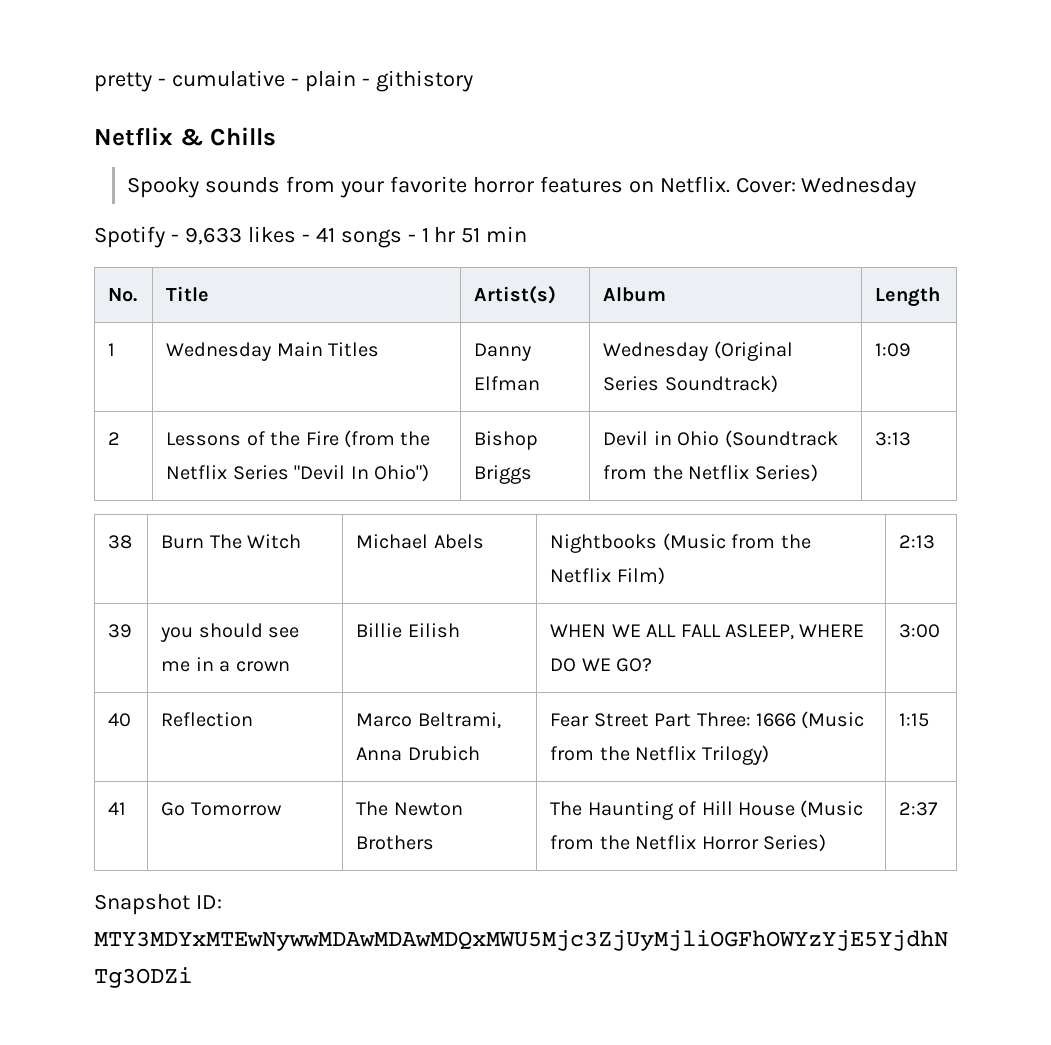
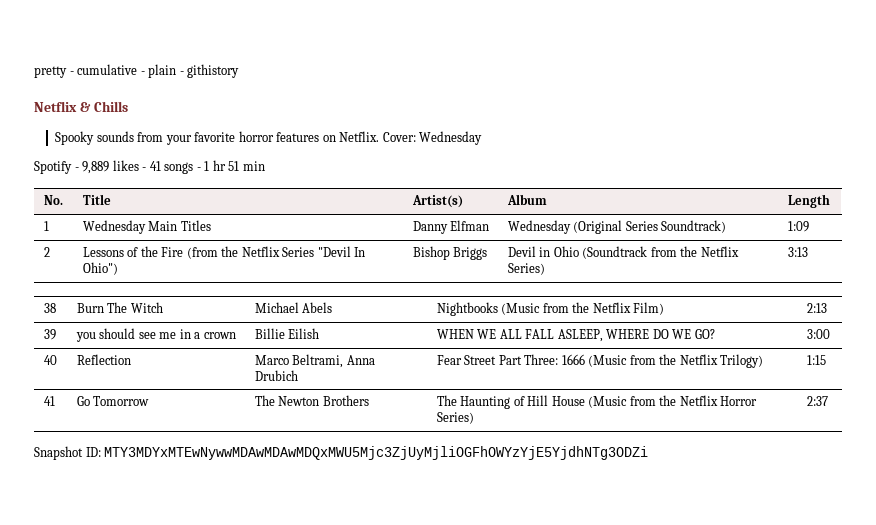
[184,227,242,245] 9,633 -> [82,161,110,174] 9,889

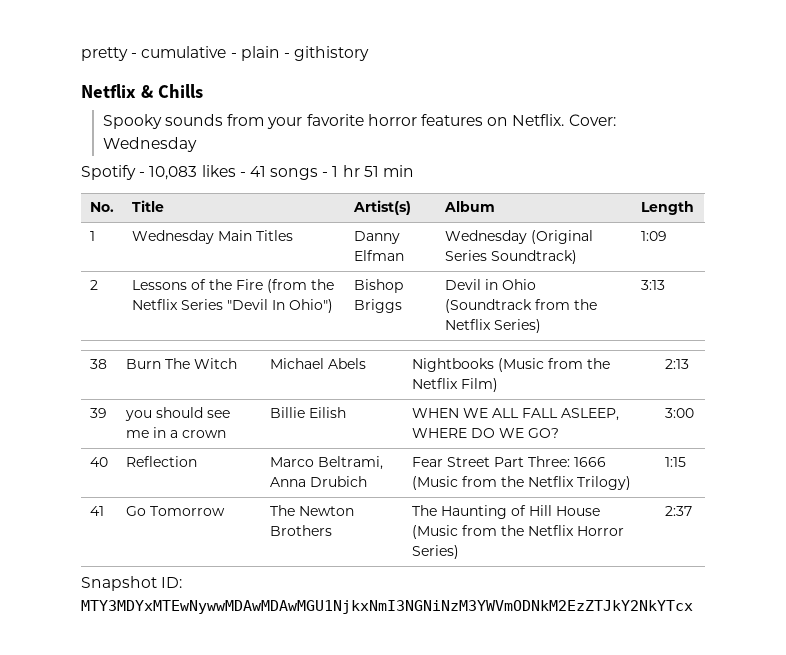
[82,161,110,174] 9,889 -> [149,166,198,180] 10,083
[104,446,649,460] MTY3MDYxMTEwNywwMDAwMDAwMDQxMWU5Mjc3ZjUyMjliOGFhOWYzYjE5YjdhNTg3ODZi -> [81,600,693,614] MTY3MDYxMTEwNywwMDAwMDAwMGU1NjkxNmI3NGNiNzM3YWVmODNkM2EzZTJkY2NkYTcx

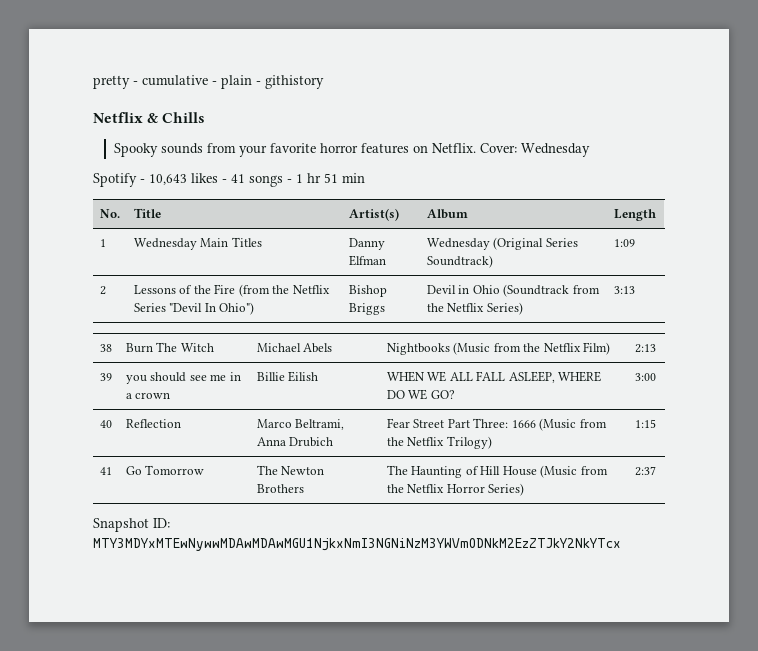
[149,166,198,180] 10,083 -> [149,174,187,185] 10,643

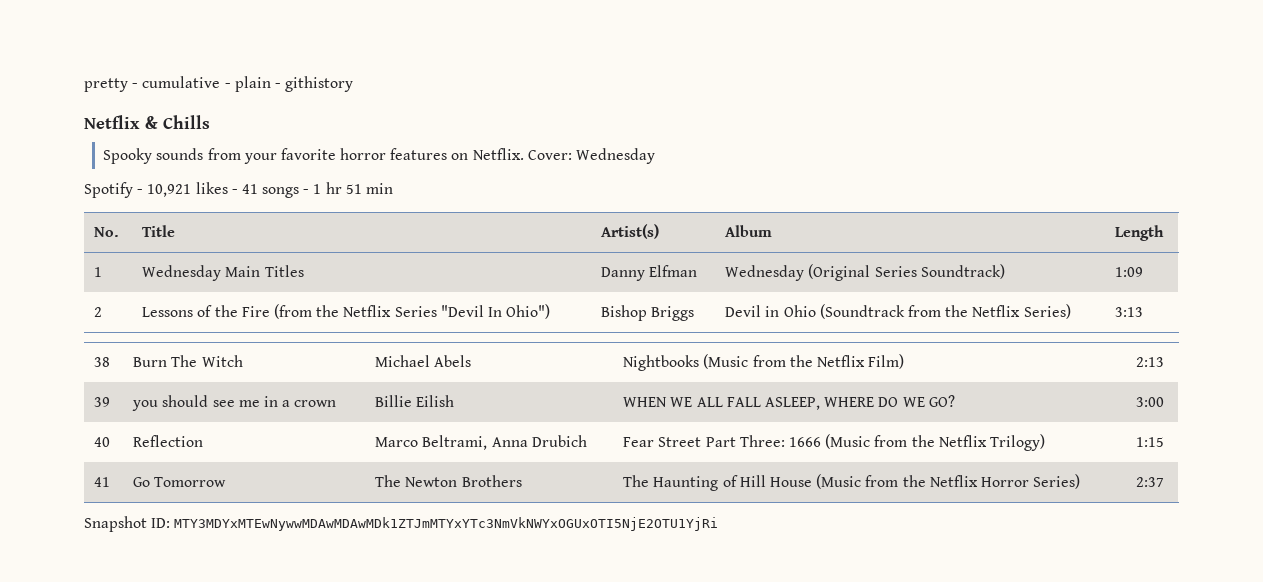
[149,174,187,185] 10,643 -> [147,184,192,197] 10,921
[93,538,621,551] MTY3MDYxMTEwNywwMDAwMDAwMGU1NjkxNmI3NGNiNzM3YWVmODNkM2EzZTJkY2NkYTcx -> [174,517,719,531] MTY3MDYxMTEwNywwMDAwMDAwMDk1ZTJmMTYxYTc3NmVkNWYxOGUxOTI5NjE2OTU1YjRi

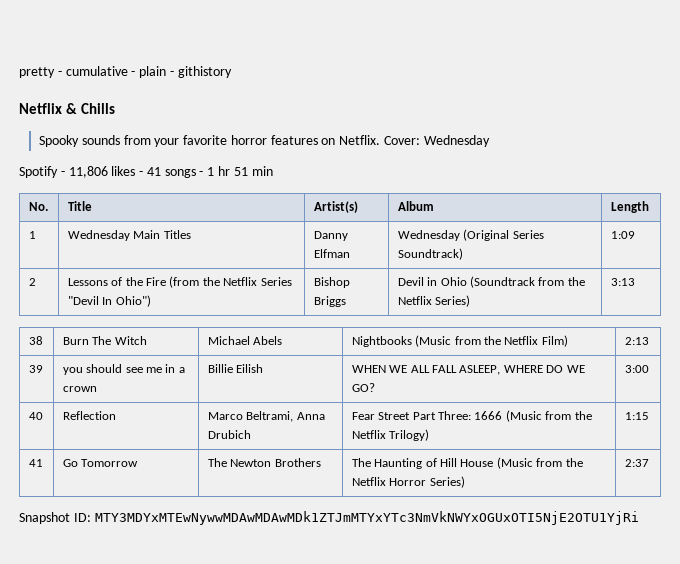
[147,184,192,197] 10,921 -> [68,166,108,178] 11,806

